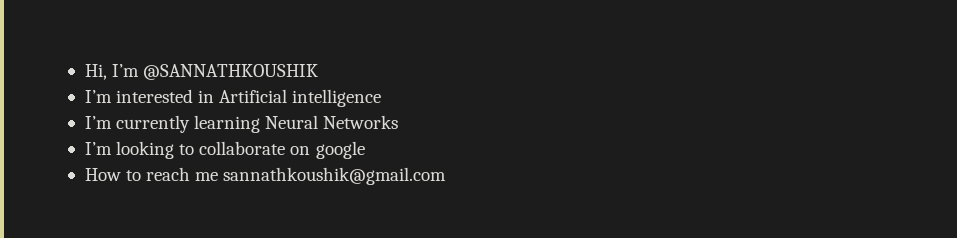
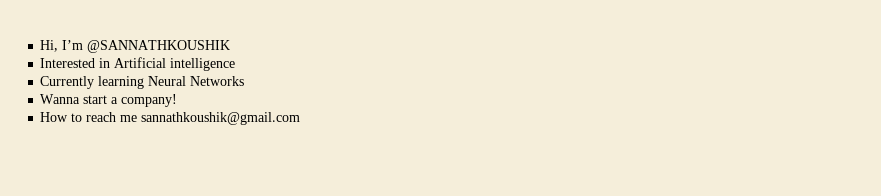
[84,89,194,103] I’m interested -> [40,58,96,68] Interested
[84,115,191,133] I’m currently -> [40,76,95,89] Currently
[84,141,365,159] I’m looking to collaborate on google -> [40,94,178,107] Wanna start a company!

